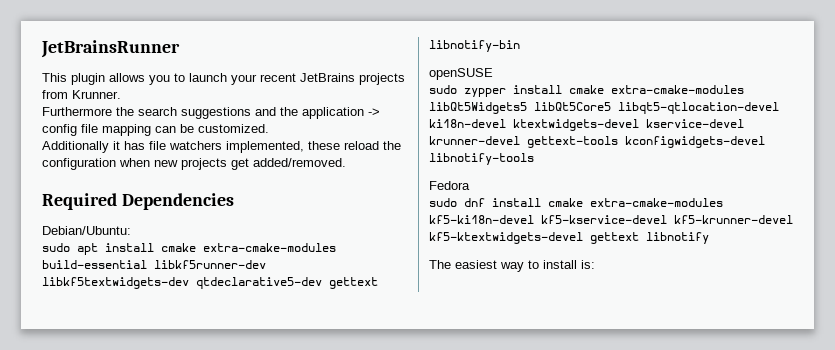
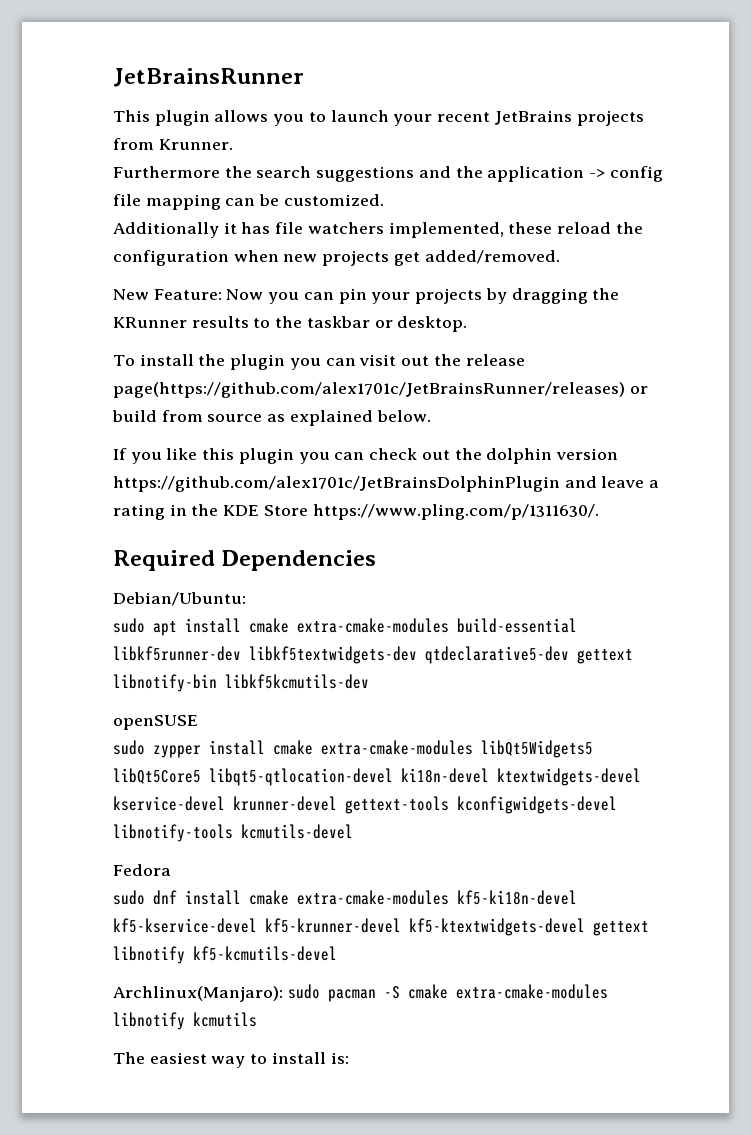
(346, 162) none -> [113,288,620,304] [113,316,468,332] [113,354,525,370] [113,382,648,398] [112,410,431,426] [113,448,618,464] [113,476,660,492] [113,504,599,520] // New Feature: Now you can pin your projects by dragging the KRunner results to the taskbar or desktop. // To install the plugin you can visit out the release page(https://github.com/alex1701c/JetBrainsRunner/releases) or build from source as explained below. // If you like this plugin you can check out the dolphin version https://github.com/alex1701c/JetBrainsDolphinPlugin and leave a rating in the KDE Store https://www.pling.com/p/1311630/.
(520, 46) none -> [225,674,369,689] libkf5kcmutils-dev
(534, 159) none -> [241,824,353,839] kcmutils-devel
(709, 238) none -> [193,946,337,961] [113,984,608,1002] [113,1012,257,1030] kf5-kcmutils-devel // Archlinux(Manjaro): sudo pacman -S cmake extra-cmake-modules libnotify kcmutils

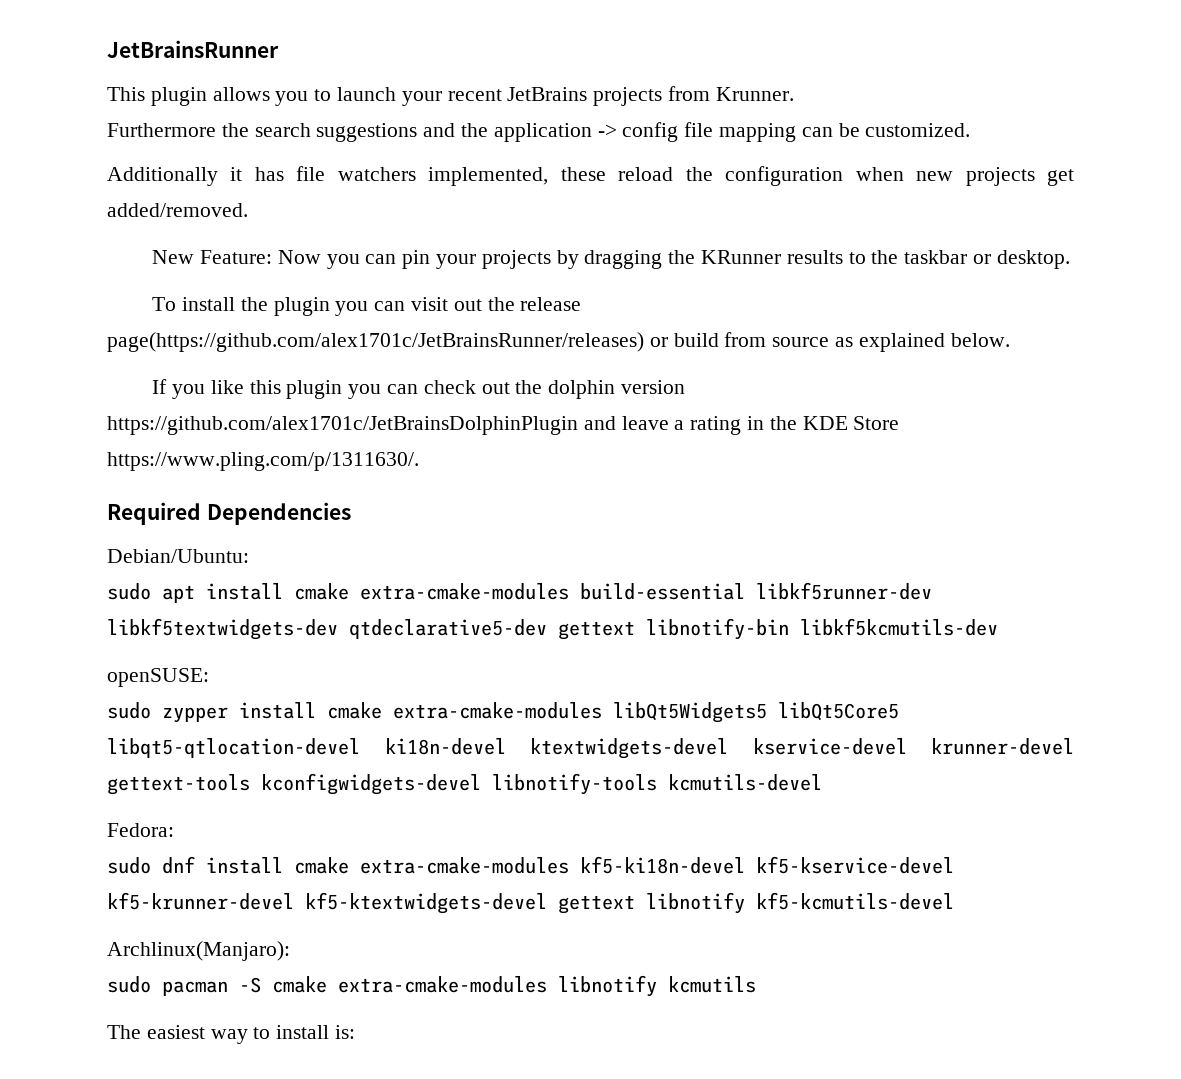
[113,715,198,730] openSUSE -> [107,668,209,687] openSUSE:
[113,864,171,876] Fedora -> [107,823,174,837] Fedora:
(283, 994) none -> (290, 951) //

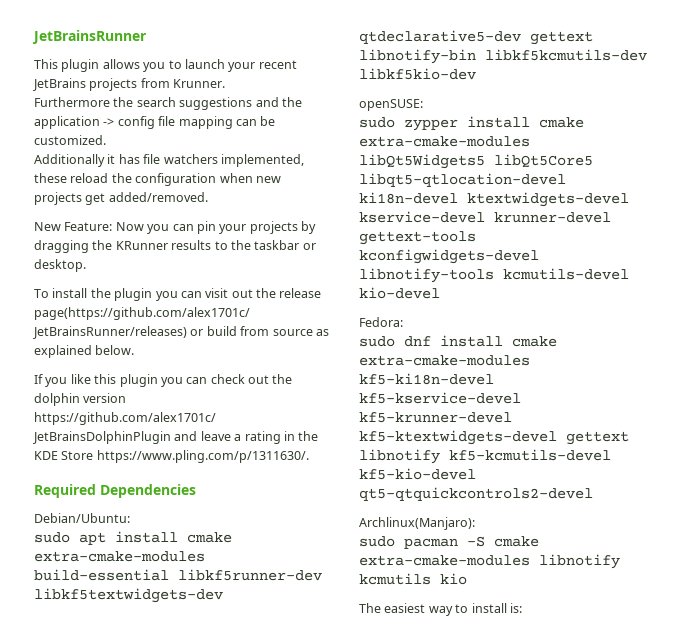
(998, 627) none -> [359,68,476,80] libkf5kio-dev
(822, 782) none -> [359,287,440,299] kio-devel
(954, 901) none -> [359,468,476,480] [359,487,593,501] kf5-kio-devel qt5-qtquickcontrols2-devel
(756, 984) none -> [440,573,467,585] kio

